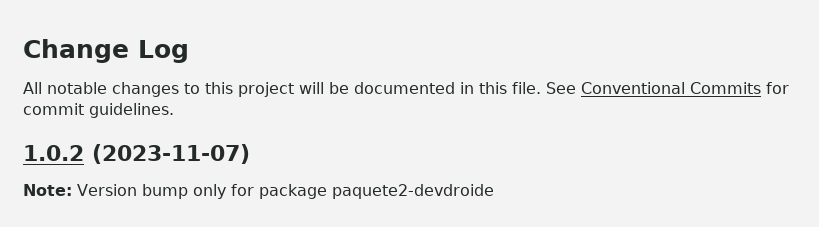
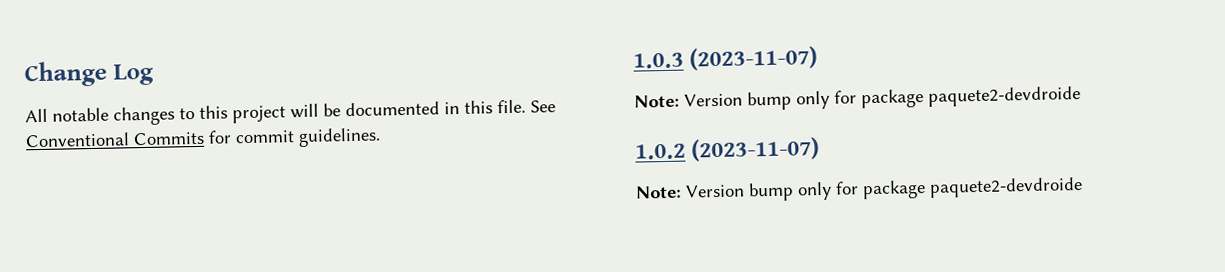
(174, 110) none -> [633,46,819,71] [634,86,1081,111] // 1.0.3 (2023-11-07) // Note: Version bump only for package paquete2-devdroide

